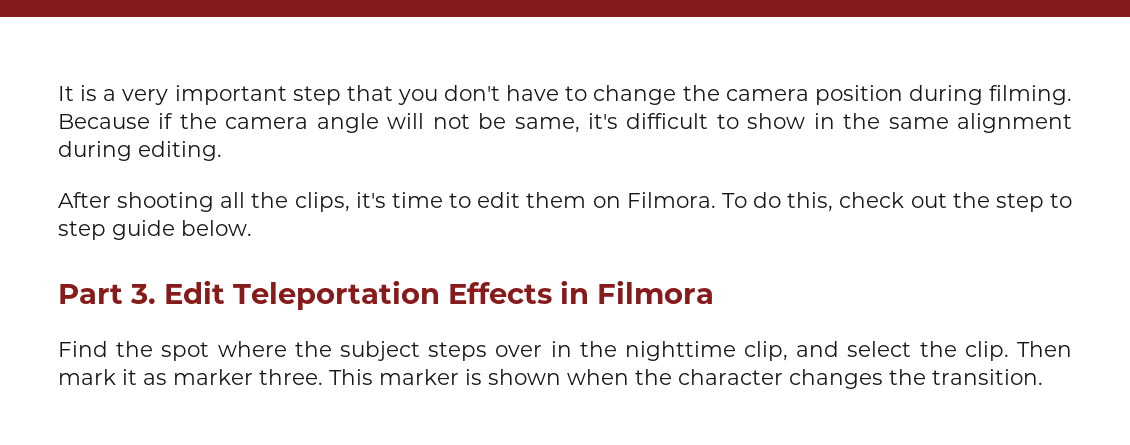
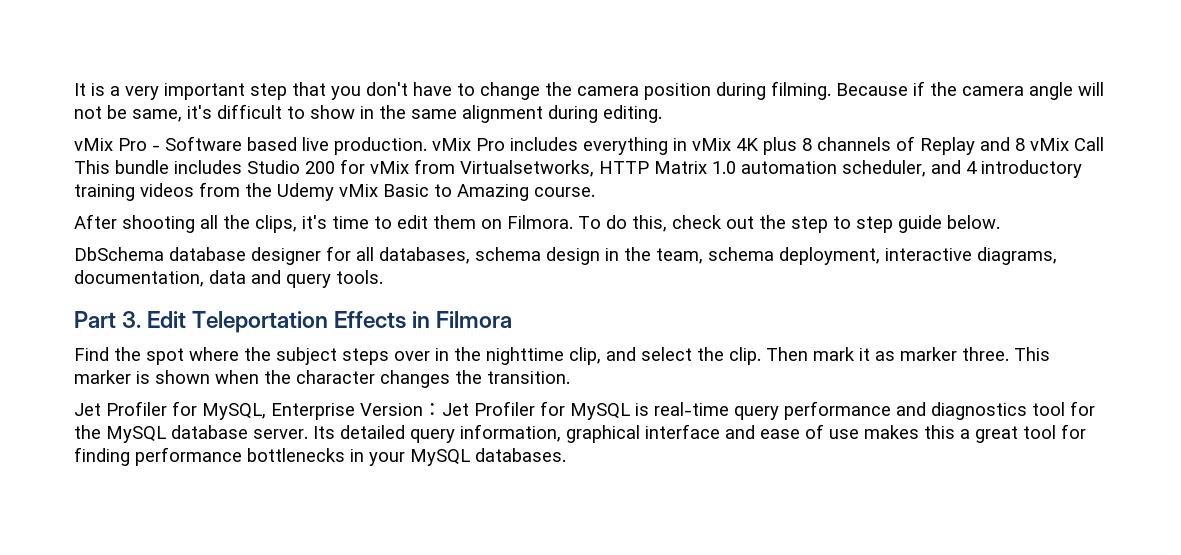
(222, 151) none -> [74,136,1104,155] [74,159,1082,178] [74,182,595,201] // vMix Pro - Software based live production. vMix Pro includes everything in vMix 4K plus 8 channels of Replay and 8 vMix Call This bundle includes Studio 200 for vMix from Virtualsetworks, HTTP Matrix 1.0 automation scheduler, and 4 introductory training videos from the Udemy vMix Basic to Amazing course.
(252, 228) none -> [74,246,1057,265] [74,270,383,288] // DbSchema database designer for all databases, schema design in the team, schema deployment, interactive diagrams, documentation, data and query tools.
(1043, 377) none -> [74,401,1095,420] [74,424,1086,443] [74,447,566,466] // Jet Profiler for MySQL, Enterprise Version：Jet Profiler for MySQL is real-time query performance and diagnostics tool for the MySQL database server. Its detailed query information, graphical interface and ease of use makes this a great tool for finding performance bottlenecks in your MySQL databases.

